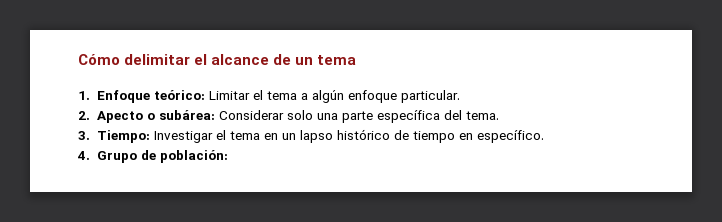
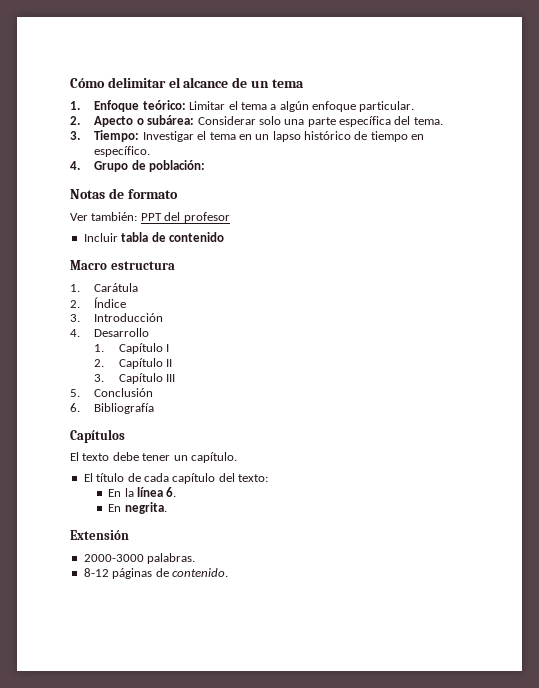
(229, 156) none -> [70,188,178,199] [70,212,230,223] [83,232,224,242] [70,260,175,270] [70,283,139,292] [70,297,127,308] [70,313,164,322] [70,328,150,337] [94,343,170,354] [94,358,173,369] [94,373,176,384] [70,388,154,397] [70,403,155,414] [70,429,125,443] [70,452,237,463] [83,473,268,484] [108,487,177,497] [108,502,167,514] [70,530,129,540] [83,553,196,564] [83,568,228,579] // Notas de formato // Ver también: PPT del profesor // Incluir tabla de contenido // Macro estructura // 1. Carátula // 2. Índice // 3. Introducción // 4. Desarrollo // 1. Capítulo I // 2. Capítulo II // 3. Capítulo III // 5. Conclusión // 6. Bibliografía // Capítulos // El texto debe tener un capítulo. // El título de cada capítulo del texto: // En la línea 6. // En negrita. // Extensión // 2000-3000 palabras. // 8-12 páginas de contenido.

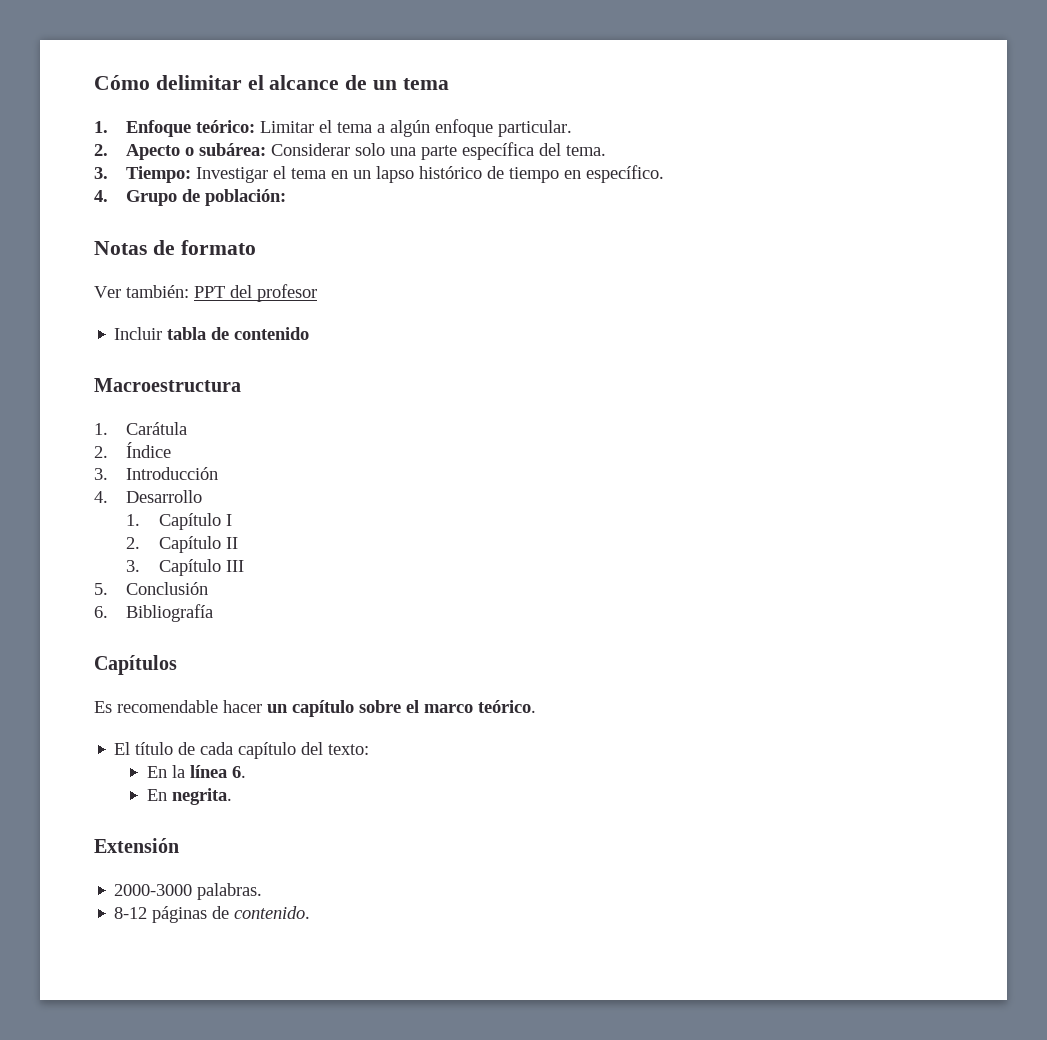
[70,260,175,270] Macro estructura -> [94,378,241,392] Macroestructura
[70,452,237,463] El texto debe tener un capítulo. -> [94,700,536,717] Es recomendable hacer un capítulo sobre el marco teórico.

